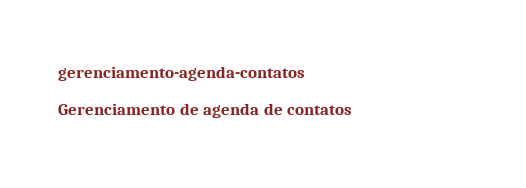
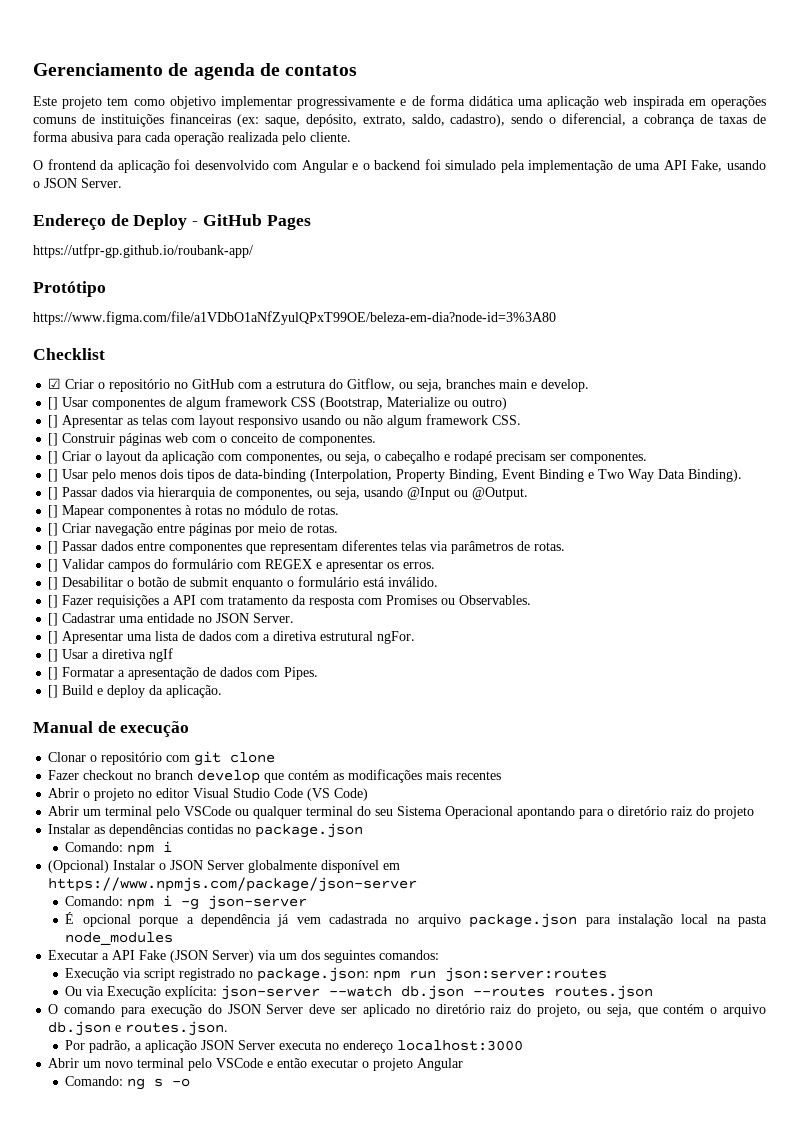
[58,66,305,81] gerenciamento-agenda-contatos // -> (33, 69) none
(353, 110) none -> [33,95,766,109] [33,113,767,127] [33,131,351,145] [33,159,766,173] [33,178,122,188] [33,214,311,230] [33,244,253,258] [33,281,106,297] [33,311,556,325] [33,348,105,360] [48,378,590,392] [48,396,508,410] [48,414,522,428] [48,433,377,446] [48,451,648,464] [48,469,743,482] [48,487,529,500] [48,505,340,518] [48,523,339,536] [48,540,566,554] [48,558,436,572] [48,576,439,590] [48,595,532,608] [48,613,295,626] [48,631,416,644] [48,648,174,662] [48,667,319,680] [48,685,223,698] [33,721,190,737] [48,751,276,766] [48,769,502,784] [48,788,369,801] [48,806,755,819] [48,823,364,838] [65,841,173,856] [48,860,401,873] [48,877,418,892] [65,895,308,910] [65,912,767,928] [65,932,174,945] [48,950,440,963] [65,967,608,982] [65,985,654,1000] [48,1004,767,1017] [48,1021,229,1036] [65,1040,524,1053] [48,1058,464,1071] [65,1076,191,1090] // Este projeto tem como objetivo implementar progressivamente e de forma didática uma aplicação web inspirada em operações comuns de instituições financeiras (ex: saque, depósito, extrato, saldo, cadastro), sendo o diferencial, a cobrança de taxas de forma abusiva para cada operação realizada pelo cliente. // O frontend da aplicação foi desenvolvido com Angular e o backend foi simulado pela implementação de uma API Fake, usando o JSON Server. // Endereço de Deploy - GitHub Pages // https://utfpr-gp.github.io/roubank-app/ // Protótipo // https://www.figma.com/file/a1VDbO1aNfZyulQPxT99OE/beleza-em-dia?node-id=3%3A80 // Checklist // ☑ Criar o repositório no GitHub com a estrutura do Gitflow, ou seja, branches main e develop. // [] Usar componentes de algum framework CSS (Bootstrap, Materialize ou outro) // [] Apresentar as telas com layout responsivo usando ou não algum framework CSS. // [] Construir páginas web com o conceito de componentes. // [] Criar o layout da aplicação com componentes, ou seja, o cabeçalho e rodapé precisam ser componentes. // [] Usar pelo menos dois tipos de data-binding (Interpolation, Property Binding, Event Binding e Two Way Data Binding). // [] Passar dados via hierarquia de componentes, ou seja, usando @Input ou @Output. // [] Mapear componentes à rotas no módulo de rotas. // [] Criar navegação entre páginas por meio de rotas. // [] Passar dados entre componentes que representam diferentes telas via parâmetros de rotas. // [] Validar campos do formulário com REGEX e apresentar os erros. // [] Desabilitar o botão de submit enquanto o formulário está inválido. // [] Fazer requisições a API com tratamento da resposta com Promises ou Observables. // [] Cadastrar uma entidade no JSON Server. // [] Apresentar uma lista de dados com a diretiva estrutural ngFor. // [] Usar a diretiva ngIf // [] Formatar a apresentação de dados com Pipes. // [] Build e deploy da aplicação. // Manual de execução // Clonar o repositório com git clone // Fazer checkout no branch develop que contém as modificações mais recentes // Abrir o projeto no editor Visual Studio Code (VS Code) // Abrir um terminal pelo VSCode ou qualquer terminal do seu Sistema Operacional apontando para o diretório raiz do projeto // Instalar as dependências contidas no package.json // Comando: npm i // (Opcional) Instalar o JSON Server globalmente disponível em https://www.npmjs.com/package/json-server // Comando: npm i -g json-server // É opcional porque a dependência já vem cadastrada no arquivo package.json para instalação local na pasta node_modules // Executar a API Fake (JSON Server) via um dos seguintes comandos: // Execução via script registrado no package.json: npm run json:server:routes // Ou via Execução explícita: json-server --watch db.json --routes routes.json // O comando para execução do JSON Server deve ser aplicado no diretório raiz do projeto, ou seja, que contém o arquivo db.json e routes.json. // Por padrão, a aplicação JSON Server executa no endereço localhost:3000 // Abrir um novo terminal pelo VSCode e então executar o projeto Angular // Comando: ng s -o

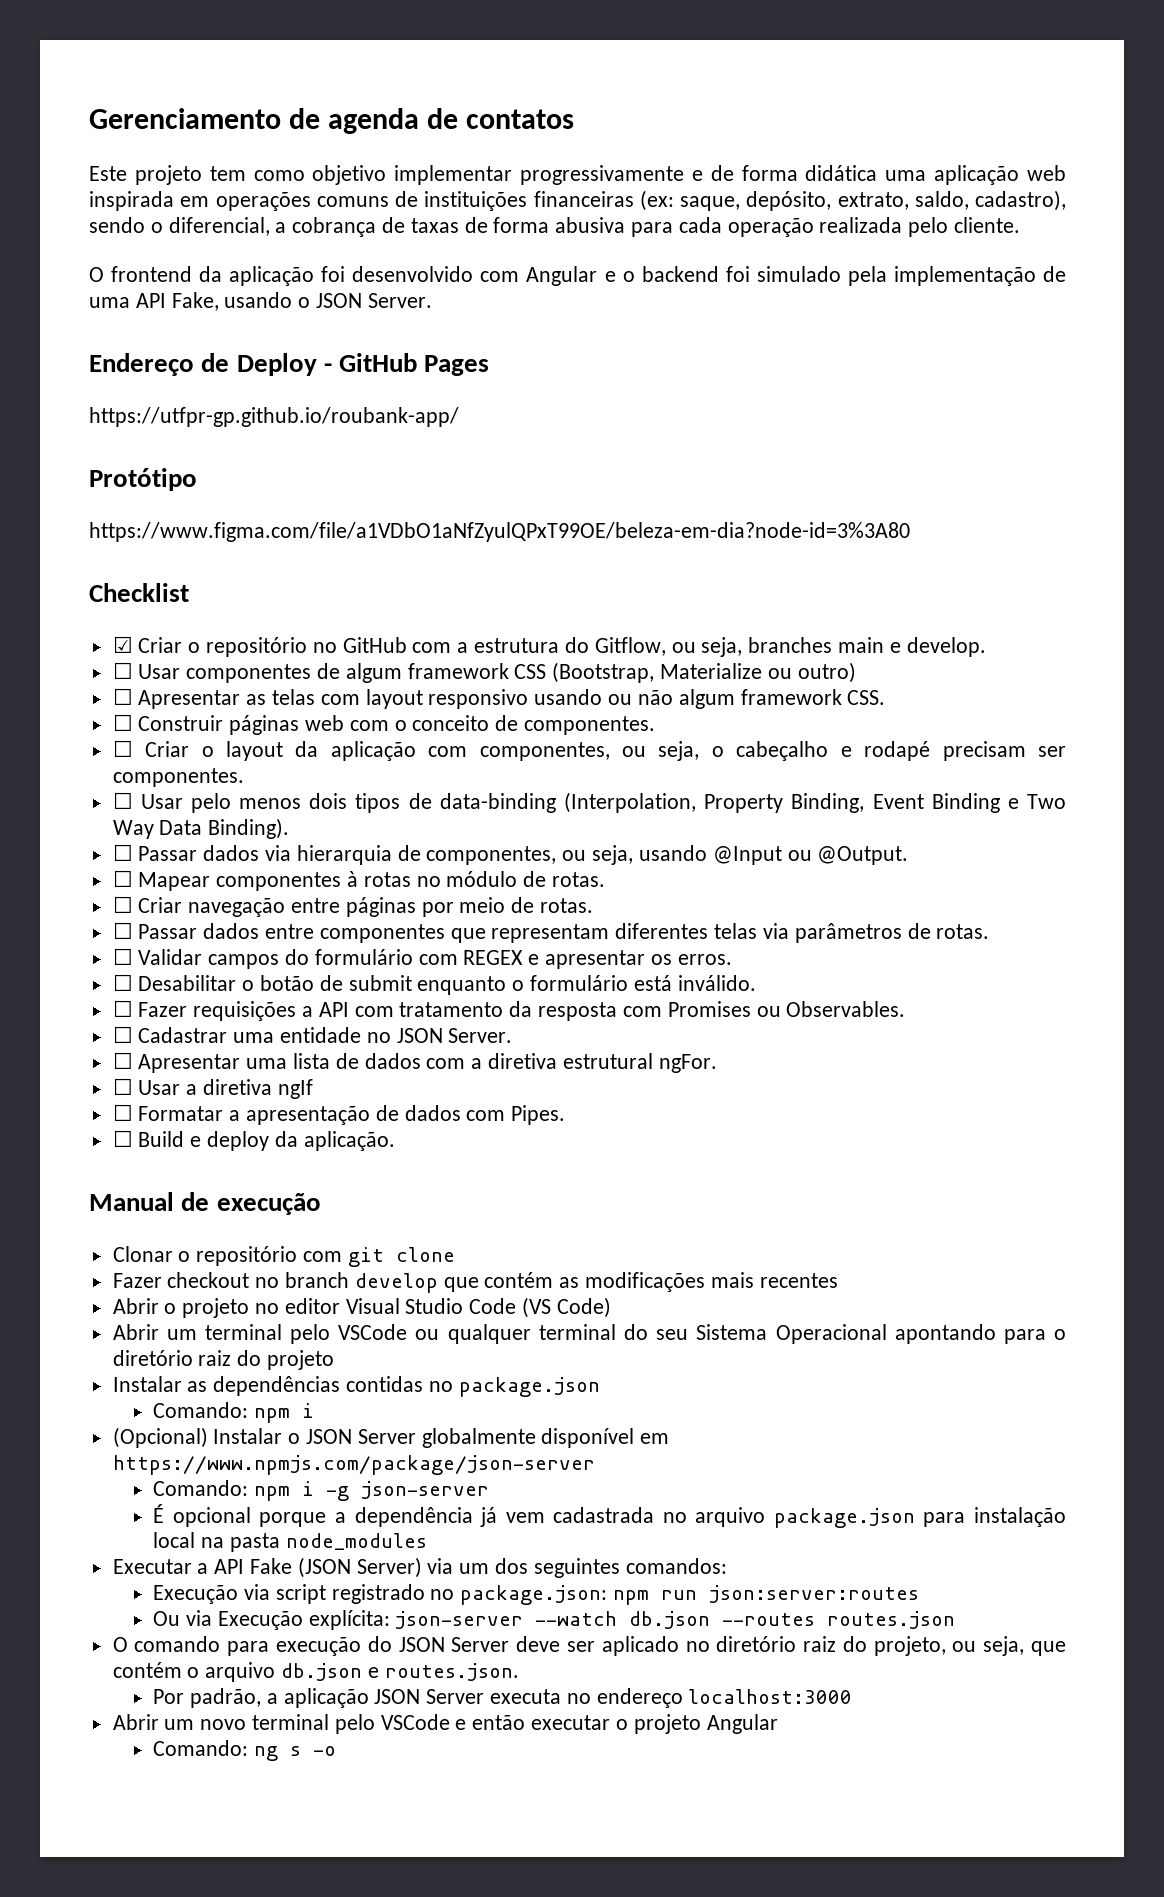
[48,397,59,410] [] -> [112,662,133,679] ☐
[48,415,59,428] [] -> [112,688,133,705] ☐
[48,433,59,446] [] -> [112,714,133,731] ☐
[48,451,59,464] [] -> [112,740,133,757] ☐
[48,469,59,482] [] -> [112,792,133,809] ☐
[48,487,59,500] [] -> [112,844,133,861] ☐
[48,505,59,518] [] -> [112,870,133,887] ☐
[48,523,59,536] [] -> [112,896,133,913] ☐
[48,541,59,554] [] -> [112,922,133,939] ☐
[48,559,59,572] [] -> [112,948,133,965] ☐
[48,577,59,590] [] -> [112,974,133,991] ☐
[48,595,59,608] [] -> [112,1000,133,1017] ☐
[48,613,59,626] [] -> [112,1026,133,1043] ☐
[48,631,59,644] [] -> [112,1052,133,1069] ☐
[48,649,59,662] [] -> [112,1078,133,1095] ☐
[48,667,59,680] [] -> [112,1104,133,1121] ☐
[48,685,59,698] [] -> [112,1130,133,1147] ☐

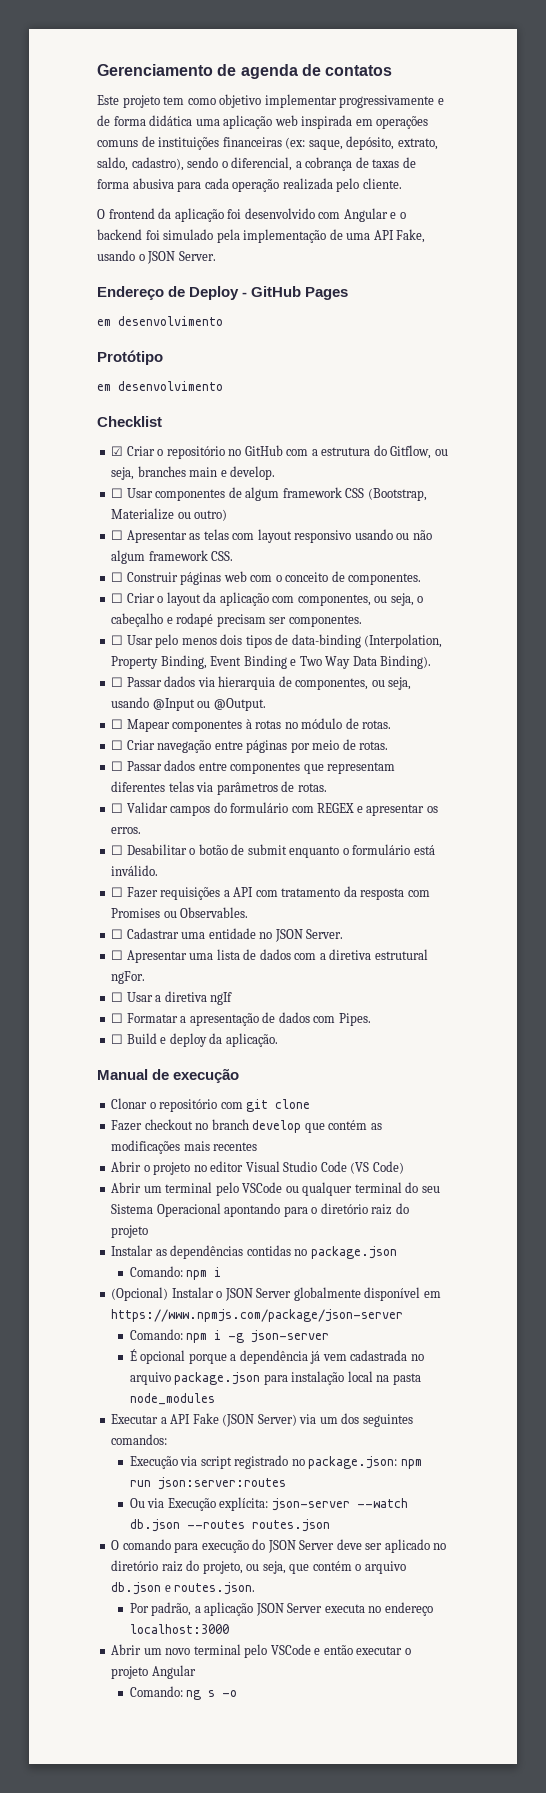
[89,407,459,427] https://utfpr-gp.github.io/roubank-app/ -> [97,316,223,326] em desenvolvimento
[89,522,910,542] https://www.figma.com/file/a1VDbO1aNfZyulQPxT99OE/beleza-em-dia?node-id=3%3A80 -> [97,381,223,391] em desenvolvimento

